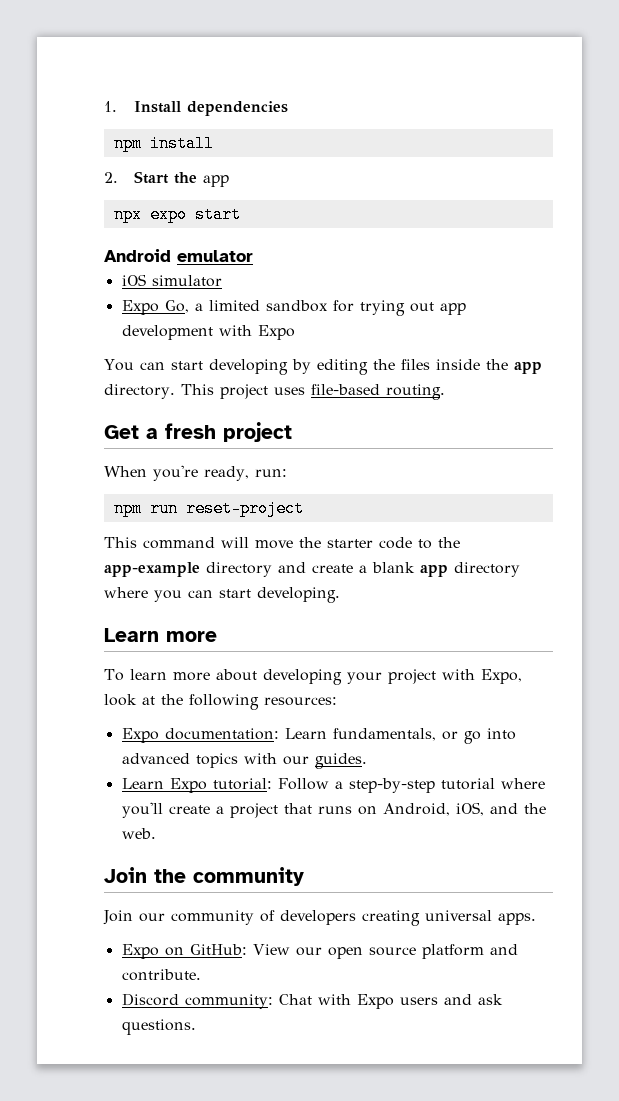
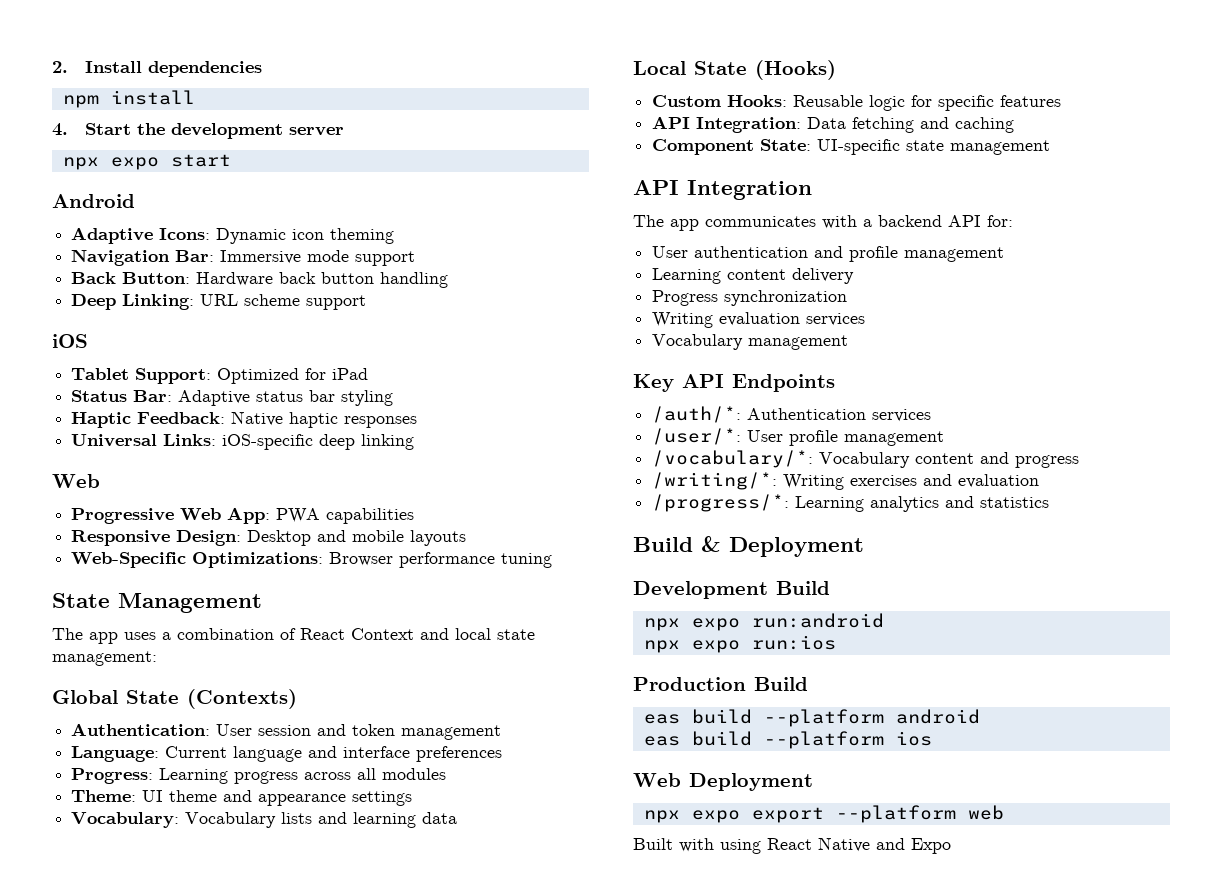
[104,101,117,112] 1. -> [52,61,68,73] 2.
[104,172,118,183] 2. -> [52,123,68,136] 4.
[203,175,230,187] app -> [170,123,344,139] development server
[177,250,253,262] [121,274,222,287] [121,300,466,316] [121,325,295,340] [104,359,542,375] [104,384,445,400] [104,422,292,442] [104,465,287,481] [113,500,304,517] [104,537,460,549] [104,562,520,577] [104,587,340,603] [104,628,217,642] [104,669,522,685] [104,694,337,710] [121,728,516,744] [121,753,367,769] [121,778,545,793] [121,802,546,818] [121,828,156,839] [104,867,304,886] [103,910,536,926] [121,944,518,959] [121,969,201,981] [121,993,503,1009] [121,1019,196,1035] emulator // iOS simulator // Expo Go, a limited sandbox for trying out app development with Expo // You can start developing by editing the files inside the app directory. This project uses file-based routing. // Get a fresh project // When you're ready, run: // npm run reset-project // This command will move the starter code to the app-example directory and create a blank app directory where you can start developing. // Learn more // To learn more about developing your project with Expo, look at the following resources: // Expo documentation: Learn fundamentals, or go into advanced topics with our guides. // Learn Expo tutorial: Follow a step-by-step tutorial where you'll create a project that runs on Android, iOS, and the web. // Join the community // Join our community of developers creating universal apps. // Expo on GitHub: View our open source platform and contribute. // Discord community: Chat with Expo users and ask questions. -> [71,227,395,244] [71,249,416,266] [71,272,449,288] [71,294,367,310] [52,334,88,348] [71,368,369,384] [71,390,394,406] [71,411,418,428] [71,434,415,450] [52,474,100,488] [71,507,415,524] [71,530,467,546] [71,552,553,568] [52,593,262,613] [52,628,535,644] [52,651,157,666] [52,689,297,709] [71,723,502,740] [71,746,503,762] [71,768,447,784] [71,790,413,806] [71,812,458,828] [633,60,836,80] [652,95,1062,111] [652,116,1015,133] [652,139,1051,155] [633,180,812,200] [633,215,1013,231] [652,246,1005,262] [652,268,855,284] [652,290,848,306] [652,312,866,328] [652,334,849,350] [633,374,835,392] [652,406,932,423] [652,428,945,446] [652,450,1080,468] [652,472,1040,490] [652,494,1050,512] [633,536,864,557] [633,581,830,599] [643,613,884,631] [643,635,836,653] [633,677,808,691] [643,709,980,727] [643,731,932,749] [633,773,813,791] [643,805,1004,823] [633,837,951,854] // Adaptive Icons: Dynamic icon theming // Navigation Bar: Immersive mode support // Back Button: Hardware back button handling // Deep Linking: URL scheme support // iOS // Tablet Support: Optimized for iPad // Status Bar: Adaptive status bar styling // Haptic Feedback: Native haptic responses // Universal Links: iOS-specific deep linking // Web // Progressive Web App: PWA capabilities // Responsive Design: Desktop and mobile layouts // Web-Specific Optimizations: Browser performance tuning // State Management // The app uses a combination of React Context and local state management: // Global State (Contexts) // Authentication: User session and token management // Language: Current language and interface preferences // Progress: Learning progress across all modules // Theme: UI theme and appearance settings // Vocabulary: Vocabulary lists and learning data // Local State (Hooks) // Custom Hooks: Reusable logic for specific features // API Integration: Data fetching and caching // Component State: UI-specific state management // API Integration // The app communicates with a backend API for: // User authentication and profile management // Learning content delivery // Progress synchronization // Writing evaluation services // Vocabulary management // Key API Endpoints // /auth/*: Authentication services // /user/*: User profile management // /vocabulary/*: Vocabulary content and progress // /writing/*: Writing exercises and evaluation // /progress/*: Learning analytics and statistics // Build & Deployment // Development Build // npx expo run:android // npx expo run:ios // Production Build // eas build --platform android // eas build --platform ios // Web Deployment // npx expo export --platform web // Built with using React Native and Expo

